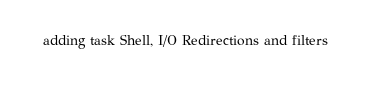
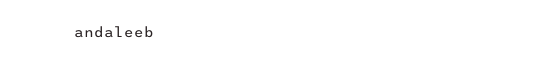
[43,34,328,49] adding task Shell, I/O Redirections and filters -> [74,26,154,38] andaleeb

